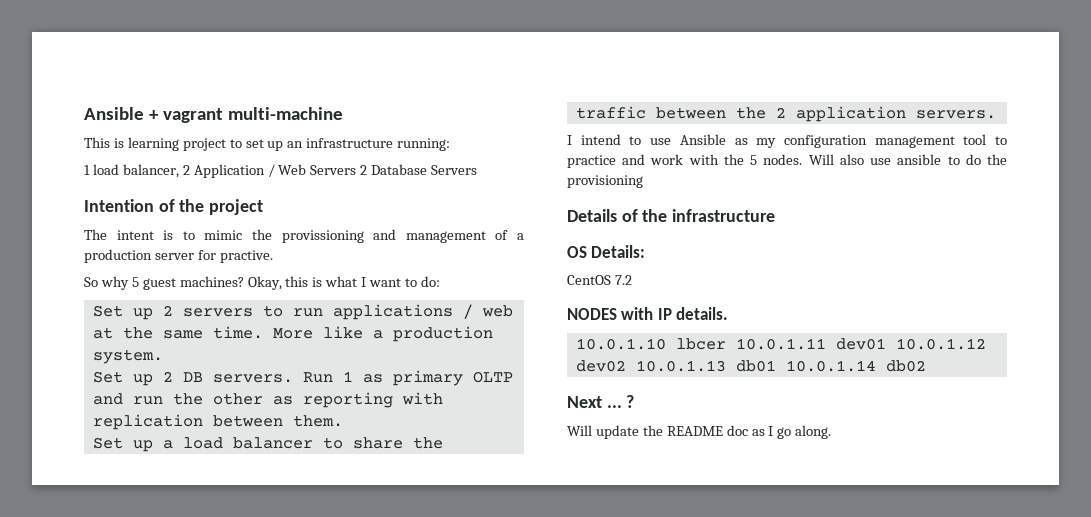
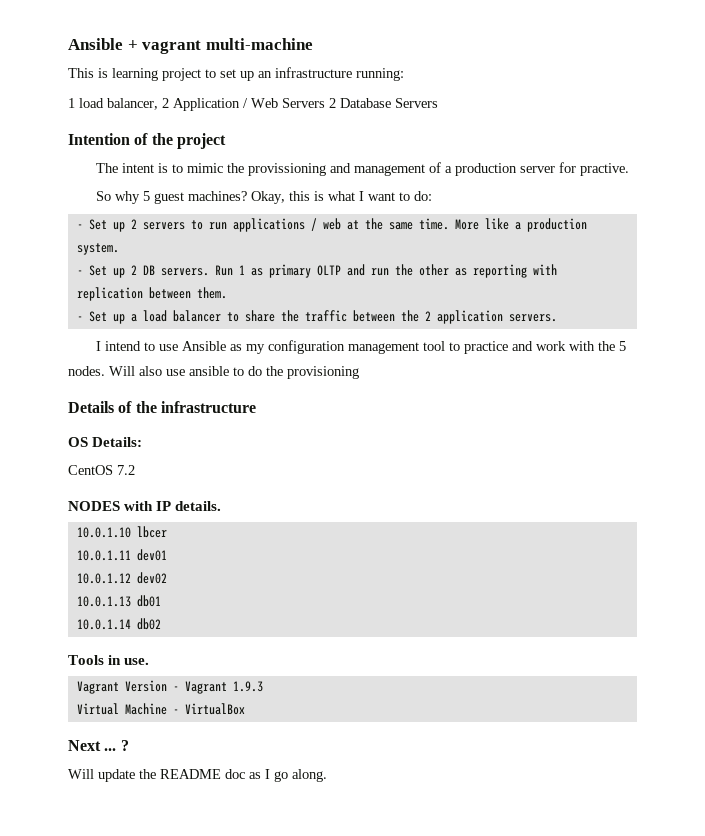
(440, 281) none -> [76,224,83,229] -
(163, 356) none -> [76,270,83,275] -
(343, 421) none -> [76,316,83,321] -
(726, 344) none -> (167, 532) //
(886, 344) none -> (167, 555) //
(626, 366) none -> (167, 578) //
(776, 366) none -> (161, 601) //
(926, 366) none -> [68,655,150,665] [76,680,263,694] [76,703,245,715] // Tools in use. // Vagrant Version - Vagrant 1.9.3 // Virtual Machine - VirtualBox

